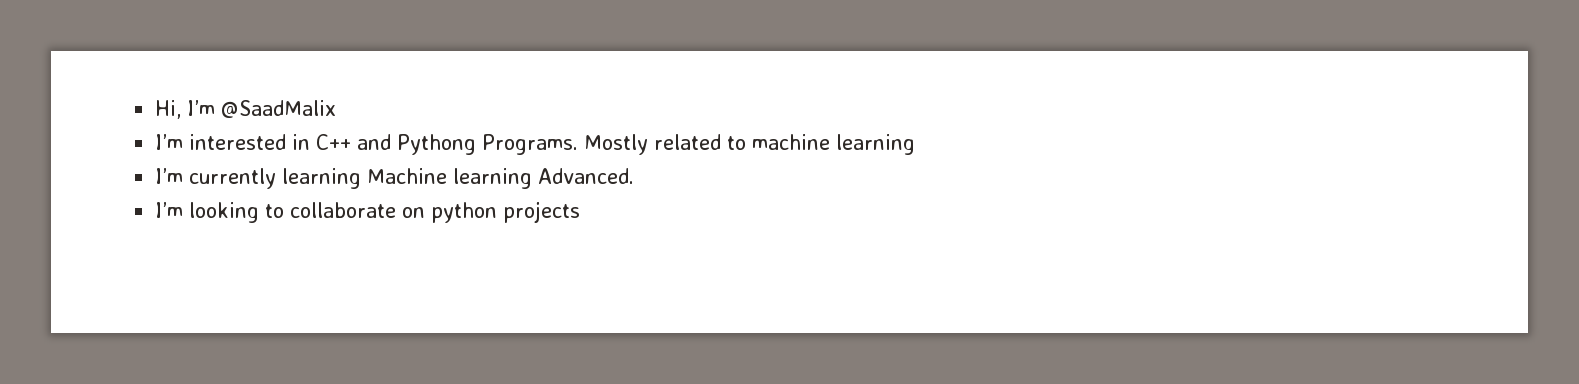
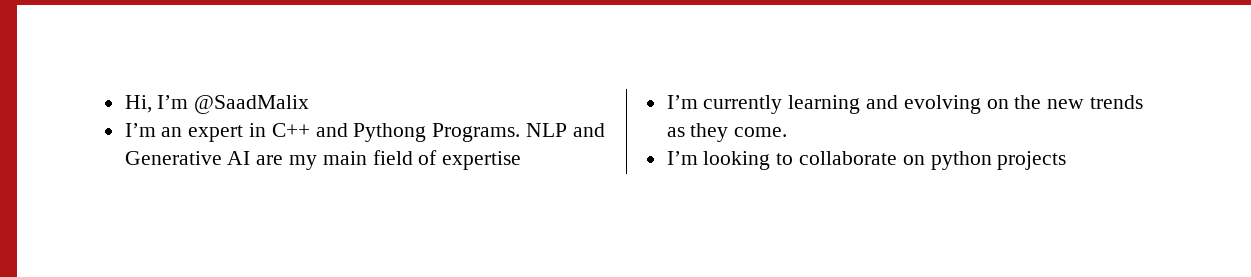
[189,134,287,150] interested -> [161,125,244,142] an expert
[584,134,916,155] [155,168,635,189] Mostly related to machine learning // I’m currently learning Machine learning Advanced. -> [526,123,605,137] [124,150,522,170] [666,95,1144,114] [666,123,788,142] NLP and Generative AI are my main field of expertise // I’m currently learning and evolving on the new trends as they come.

